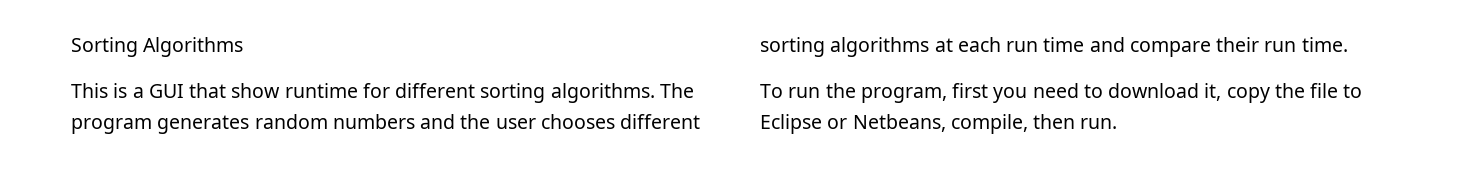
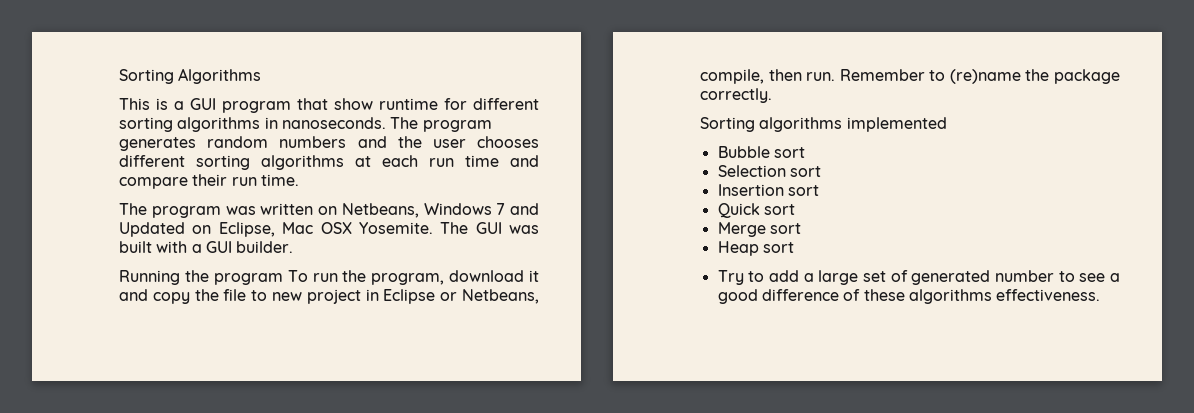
(184, 91) none -> [222,101,291,113] program
[550,83,655,103] algorithms. -> [177,117,386,132] algorithms in nanoseconds.
[760,83,1222,103] To run the program, first you need to download it, -> [119,203,539,218] [119,222,539,237] [119,241,294,253] [119,270,539,285] [119,289,148,301] The program was written on Netbeans, Windows 7 and Updated on Eclipse, Mac OSX Yosemite. The GUI was built with a GUI builder. // Running the program To run the program, download it and
(1363, 91) none -> [272,289,379,304] new project in
(1118, 123) none -> [839,69,1120,84] [700,88,772,103] [700,117,947,132] [717,146,805,158] [717,165,821,177] [717,184,819,196] [717,203,795,218] [717,222,801,237] [717,241,794,256] [717,270,1120,285] [717,289,1101,304] Remember to (re)name the package correctly. // Sorting algorithms implemented // Bubble sort // Selection sort // Insertion sort // Quick sort // Merge sort // Heap sort // Try to add a large set of generated number to see a good difference of these algorithms effectiveness.

